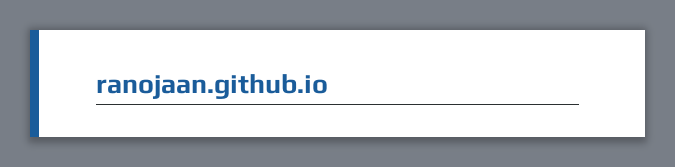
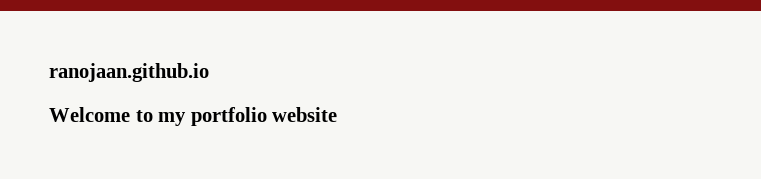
(328, 86) none -> [49,107,338,126] // Welcome to my portfolio website

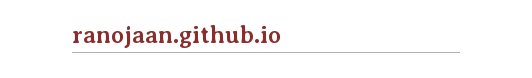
[49,107,338,126] // Welcome to my portfolio website -> (281, 36) none

